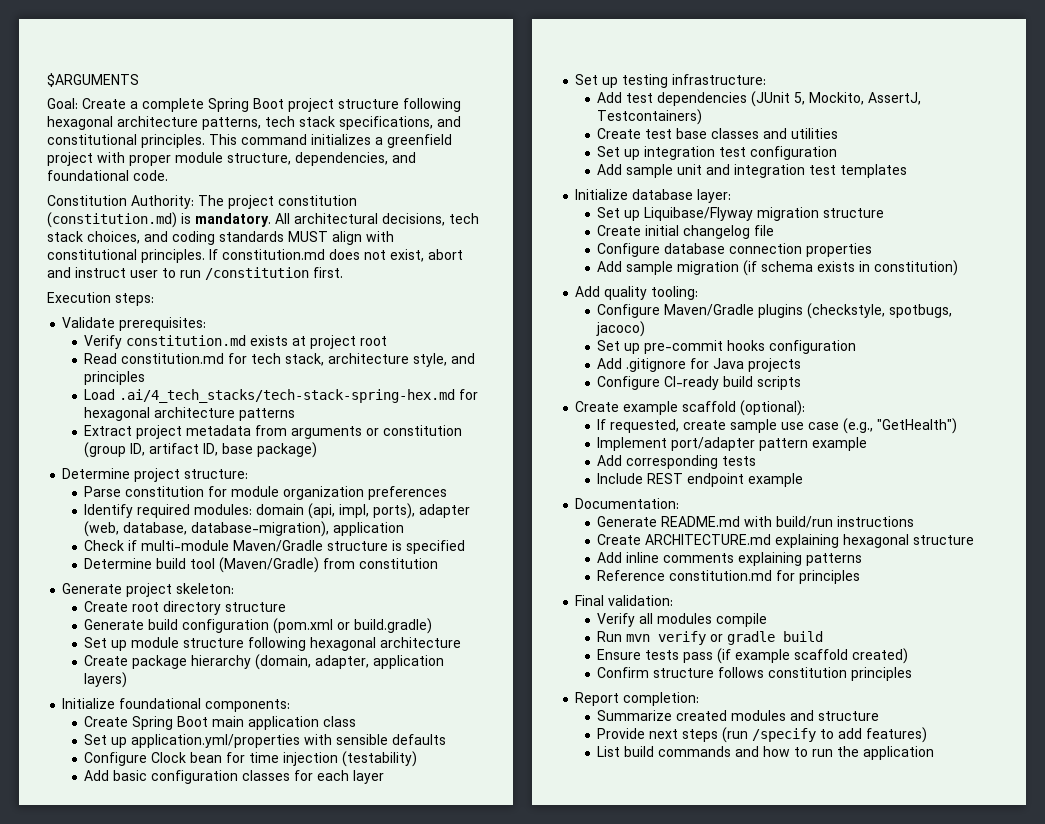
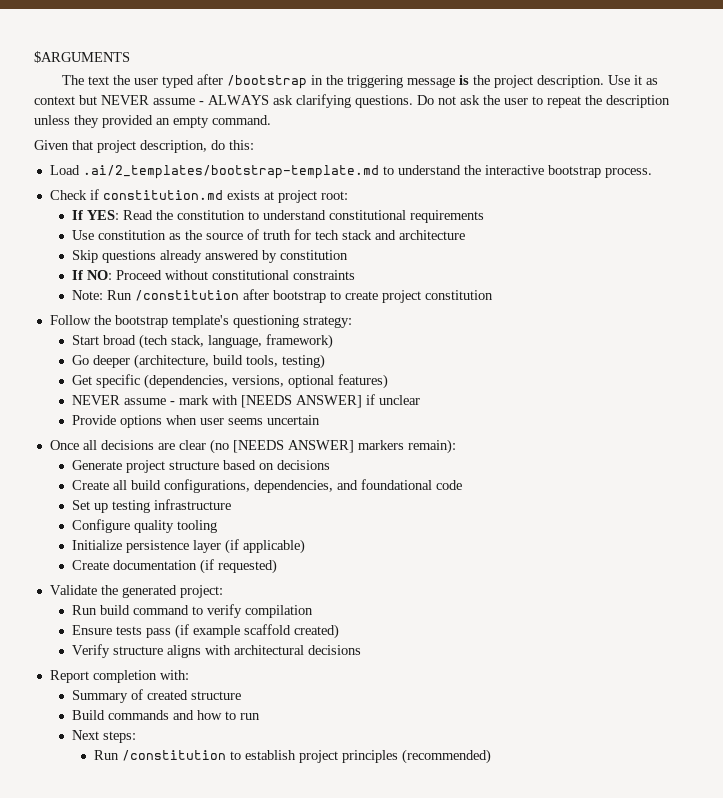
[47,98,461,112] [47,116,461,130] [47,134,452,148] [47,152,416,166] [47,170,168,181] [47,195,357,209] [47,212,479,228] [47,231,394,245] [47,249,463,263] [47,267,343,280] [47,292,154,306] [62,317,207,331] [84,335,388,349] [84,353,476,367] [84,371,146,385] [84,389,479,403] [84,407,296,421] [84,425,463,439] [84,442,318,458] [62,468,249,482] [84,486,448,500] [84,503,471,519] [84,521,405,537] [84,540,466,554] [84,557,439,573] [62,583,235,597] [84,601,287,615] [84,618,433,634] [84,637,462,651] [84,654,445,670] [84,672,128,688] [62,698,291,712] [84,716,357,730] [84,734,447,748] [84,751,418,767] [84,770,385,784] [575,74,767,88] [597,91,922,107] [597,109,703,125] [597,128,839,139] [597,146,838,160] [597,164,908,178] [575,189,732,203] [597,207,885,221] [597,225,775,239] [597,243,873,257] [597,260,959,276] [575,286,699,300] [597,303,953,319] [596,321,646,337] [597,340,857,354] [597,358,802,372] [597,376,802,390] [575,400,806,416] [597,418,958,434] [597,437,868,451] [597,455,757,469] [597,473,804,487] [575,498,680,509] [597,516,915,528] [597,534,975,548] [597,552,863,566] [597,570,861,584] [575,595,674,606] [597,613,768,627] [597,631,824,645] Goal: Create a complete Spring Boot project structure following hexagonal architecture patterns, tech stack specifications, and constitutional principles. This command initializes a greenfield project with proper module structure, dependencies, and foundational code. // Constitution Authority: The project constitution (constitution.md) is mandatory. All architectural decisions, tech stack choices, and coding standards MUST align with constitutional principles. If constitution.md does not exist, abort and instruct user to run /constitution first. // Execution steps: // Validate prerequisites: // Verify constitution.md exists at project root // Read constitution.md for tech stack, architecture style, and principles // Load .ai/4_tech_stacks/tech-stack-spring-hex.md for hexagonal architecture patterns // Extract project metadata from arguments or constitution (group ID, artifact ID, base package) // Determine project structure: // Parse constitution for module organization preferences // Identify required modules: domain (api, impl, ports), adapter (web, database, database-migration), application // Check if multi-module Maven/Gradle structure is specified // Determine build tool (Maven/Gradle) from constitution // Generate project skeleton: // Create root directory structure // Generate build configuration (pom.xml or build.gradle) // Set up module structure following hexagonal architecture // Create package hierarchy (domain, adapter, application layers) // Initialize foundational components: // Create Spring Boot main application class // Set up application.yml/properties with sensible defaults // Configure Clock bean for time injection (testability) // Add basic configuration classes for each layer // Set up testing infrastructure: // Add test dependencies (JUnit 5, Mockito, AssertJ, Testcontainers) // Create test base classes and utilities // Set up integration test configuration // Add sample unit and integration test templates // Initialize database layer: // Set up Liquibase/Flyway migration structure // Create initial changelog file // Configure database connection properties // Add sample migration (if schema exists in constitution) // Add quality tooling: // Configure Maven/Gradle plugins (checkstyle, spotbugs, jacoco) // Set up pre-commit hooks configuration // Add .gitignore for Java projects // Configure CI-ready build scripts // Create example scaffold (optional): // If requested, create sample use case (e.g., "GetHealth") // Implement port/adapter pattern example // Add corresponding tests // Include REST endpoint example // Documentation: // Generate README.md with build/run instructions // Create ARCHITECTURE.md explaining hexagonal structure // Add inline comments explaining patterns // Reference constitution.md for principles // Final validation: // Verify all modules compile // Run mvn verify or gradle build -> [61,74,658,89] [34,94,670,108] [34,115,271,128] [34,140,254,153] [49,165,652,179] [49,189,348,203] [72,210,485,223] [72,229,466,240] [72,250,349,263] [72,270,356,280] [72,289,494,303] [49,315,352,328] [72,334,334,349] [72,354,326,369] [72,374,389,389] [72,394,421,408] [72,415,321,428] [49,439,456,454] [72,460,331,473] [72,479,463,493] [72,499,232,513] [72,519,218,533] [72,539,306,554] [72,559,278,574] [49,585,223,598] [72,604,314,618] The text the user typed after /bootstrap in the triggering message is the project description. Use it as context but NEVER assume - ALWAYS ask clarifying questions. Do not ask the user to repeat the description unless they provided an empty command. // Given that project description, do this: // Load .ai/2_templates/bootstrap-template.md to understand the interactive bootstrap process. // Check if constitution.md exists at project root: // If YES: Read the constitution to understand constitutional requirements // Use constitution as the source of truth for tech stack and architecture // Skip questions already answered by constitution // If NO: Proceed without constitutional constraints // Note: Run /constitution after bootstrap to create project constitution // Follow the bootstrap template's questioning strategy: // Start broad (tech stack, language, framework) // Go deeper (architecture, build tools, testing) // Get specific (dependencies, versions, optional features) // NEVER assume - mark with [NEEDS ANSWER] if unclear // Provide options when user seems uncertain // Once all decisions are clear (no [NEEDS ANSWER] markers remain): // Generate project structure based on decisions // Create all build configurations, dependencies, and foundational code // Set up testing infrastructure // Configure quality tooling // Initialize persistence layer (if applicable) // Create documentation (if requested) // Validate the generated project: // Run build command to verify compilation
[597,667,913,681] [575,692,700,706] [597,710,880,721] [597,727,928,743] [597,746,655,757] Confirm structure follows constitution principles // Report completion: // Summarize created modules and structure // Provide next steps (run /specify to add features) // List build -> [72,644,362,658] [49,670,189,683] [72,689,242,703] [72,710,106,720] Verify structure aligns with architectural decisions // Report completion with: // Summary of created structure // Build
[837,746,935,760] the application -> [72,730,137,743] [94,749,492,764] // Next steps: // Run /constitution to establish project principles (recommended)

